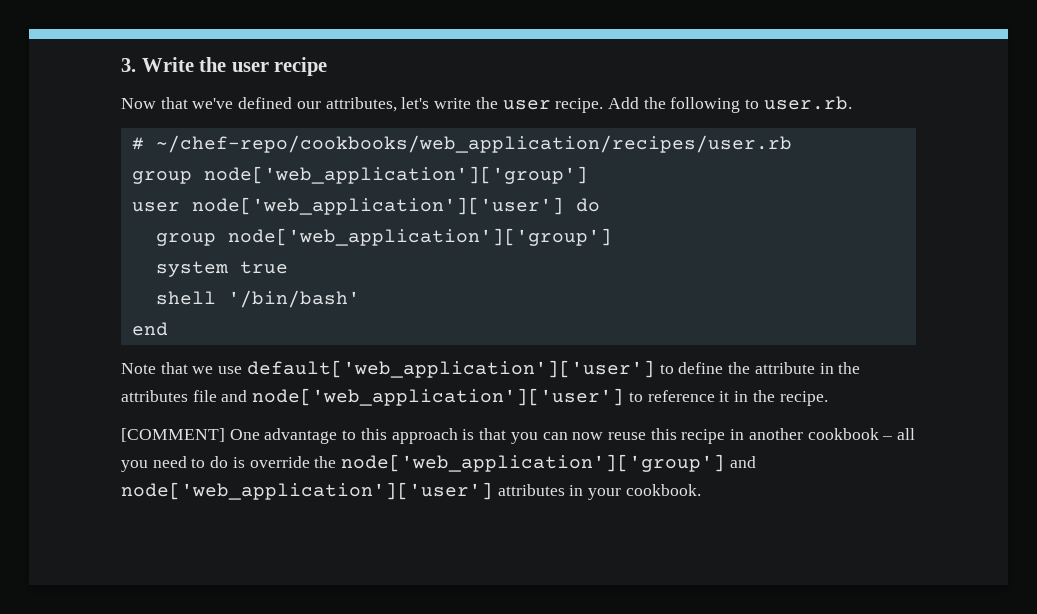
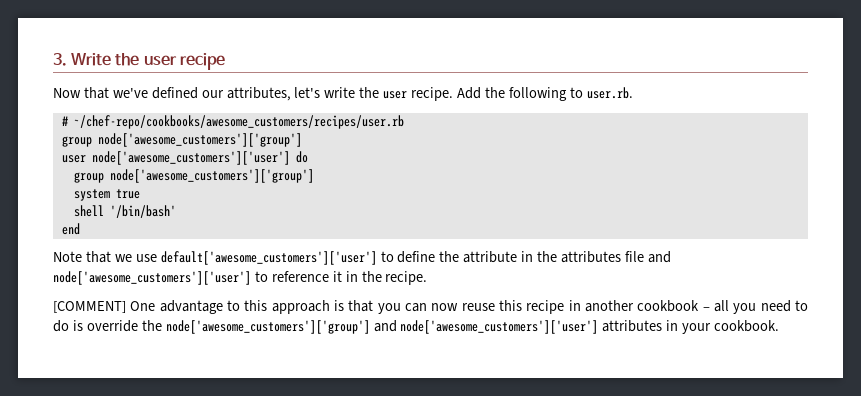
[155,135,792,153] [131,166,588,184] [131,197,564,215] ~/chef-repo/cookbooks/web_application/recipes/user.rb // group node['web_application']['group'] // user node['web_application']['user'] -> [73,115,404,129] [61,133,302,147] [61,151,290,165] ~/chef-repo/cookbooks/awesome_customers/recipes/user.rb // group node['awesome_customers']['group'] // user node['awesome_customers']['user']
[227,228,612,246] node['web_application']['group'] -> [109,169,314,183] node['awesome_customers']['group']
[246,360,655,378] default['web_application']['user'] -> [160,251,377,265] default['awesome_customers']['user']
[252,388,625,406] node['web_application']['user'] -> [53,271,251,285] node['awesome_customers']['user']
[341,454,756,472] [121,482,493,500] node['web_application']['group'] and node['web_application']['user'] -> [165,320,599,334] node['awesome_customers']['group'] and node['awesome_customers']['user']

